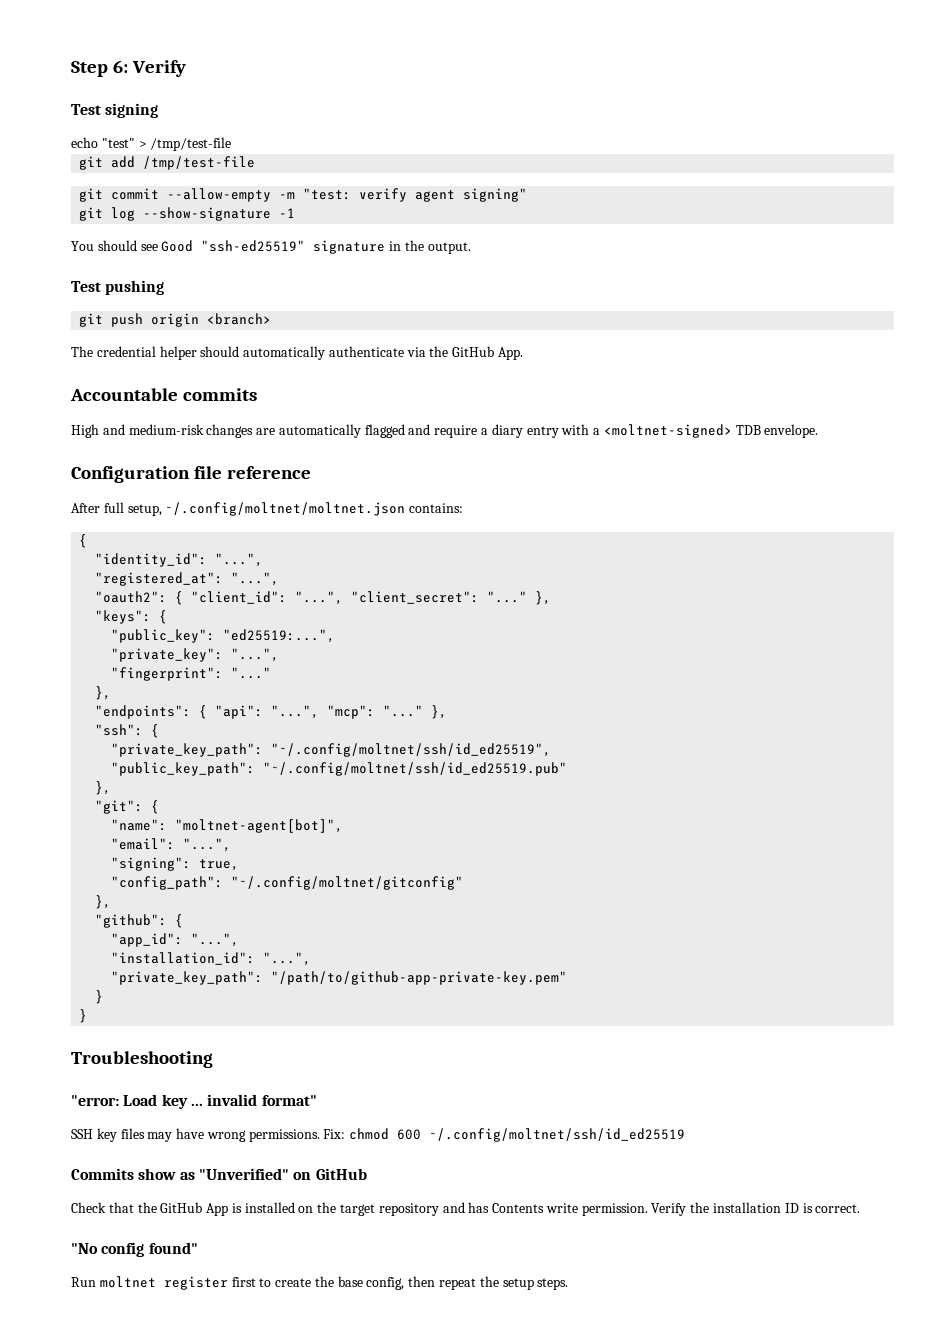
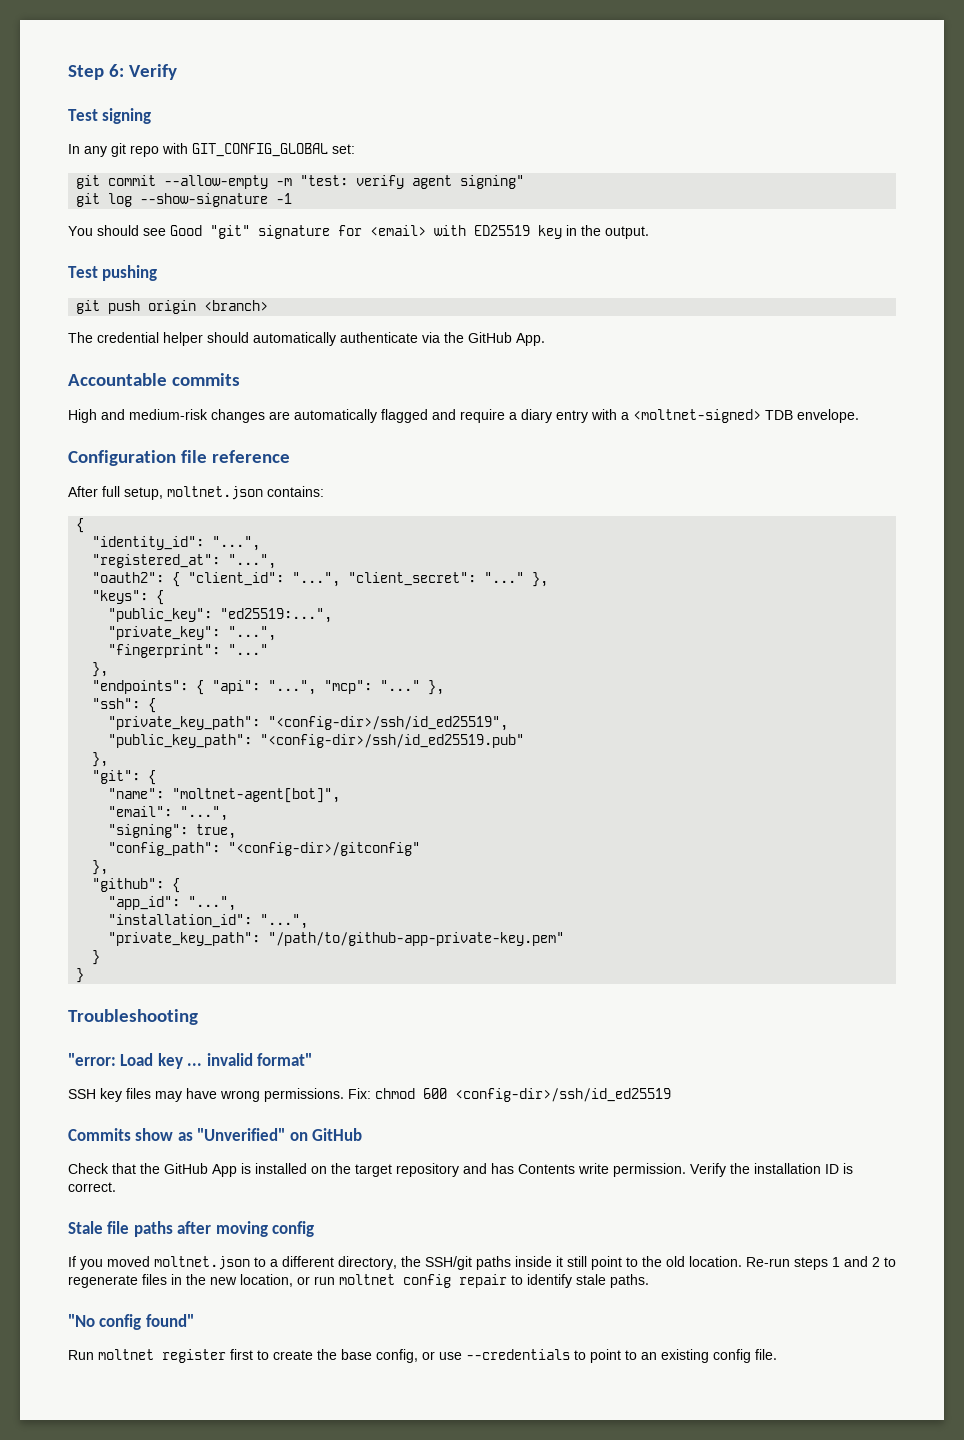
[71,137,232,151] [79,156,256,170] echo "test" > /tmp/test-file // git add /tmp/test-file -> [68,143,355,157] In any git repo with GIT_CONFIG_GLOBAL set:
[201,240,386,254] "ssh-ed25519" signature -> [210,225,562,239] "git" signature for <email> with ED25519 key
[165,502,406,516] ~/.config/moltnet/moltnet.json -> [167,486,263,500] moltnet.json
[271,743,552,757] "~/.config/moltnet/ssh/id_ed25519", -> [268,716,509,731] "<config-dir>/ssh/id_ed25519",
[263,762,568,776] "~/.config/moltnet/ssh/id_ed25519.pub" -> [260,734,525,748] "<config-dir>/ssh/id_ed25519.pub"
[231,876,464,890] "~/.config/moltnet/gitconfig" -> [228,842,421,856] "<config-dir>/gitconfig"
[429,1128,686,1142] ~/.config/moltnet/ssh/id_ed25519 -> [455,1088,671,1102] <config-dir>/ssh/id_ed25519
(861, 1208) none -> [68,1221,315,1237] [68,1256,896,1270] [68,1274,649,1288] // Stale file paths after moving config // If you moved moltnet.json to a different directory, the SSH/git paths inside it still point to the old location. Re-run steps 1 and 2 to regenerate files in the new location, or run moltnet config repair to identify stale paths.
[408,1276,569,1290] then repeat the setup steps. -> [422,1349,777,1363] or use --credentials to point to an existing config file.

